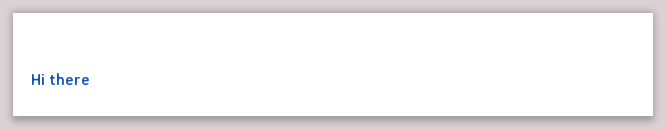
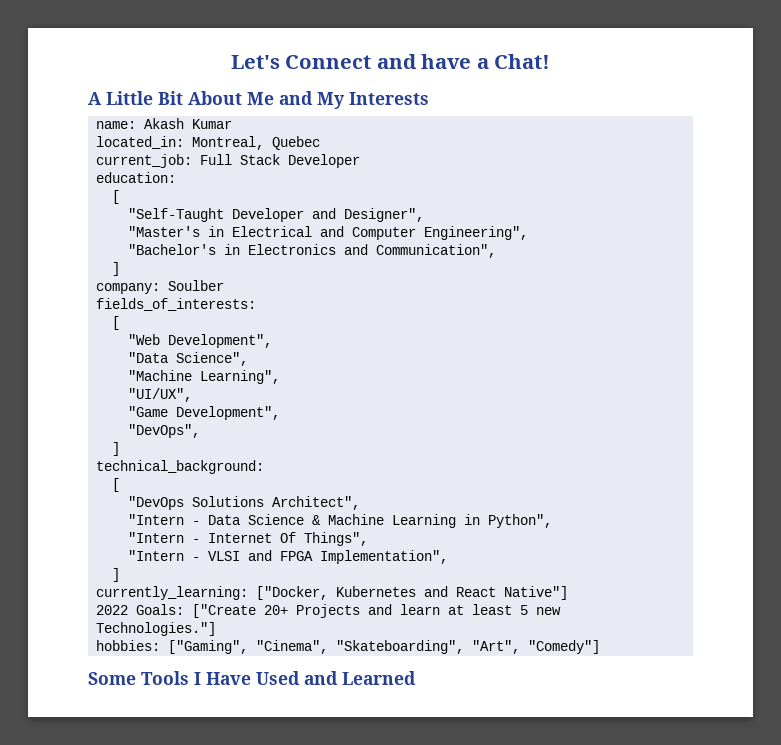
[31,73,91,85] Hi there -> [230,54,551,69] [88,91,429,109] [95,118,232,129] [95,136,320,150] [95,154,360,168] [95,172,176,183] [111,190,120,204] [127,208,424,222] [127,226,528,240] [127,244,496,258] [111,262,120,276] [95,280,224,294] [95,298,256,311] [111,316,120,330] [127,334,272,348] [127,352,248,366] [127,370,280,384] [127,388,192,402] [127,406,280,420] [127,424,200,438] [111,442,120,456] [95,460,264,474] [111,478,120,492] [127,496,360,510] [127,514,552,528] [127,532,368,546] [127,550,448,564] [111,568,120,582] [95,586,568,600] [95,604,561,618] [95,622,216,636] [95,640,600,654] [88,671,416,685] Let's Connect and have a Chat! // A Little Bit About Me and My Interests // name: Akash Kumar // located_in: Montreal, Quebec // current_job: Full Stack Developer // education: // [ // "Self-Taught Developer and Designer", // "Master's in Electrical and Computer Engineering", // "Bachelor's in Electronics and Communication", // ] // company: Soulber // fields_of_interests: // [ // "Web Development", // "Data Science", // "Machine Learning", // "UI/UX", // "Game Development", // "DevOps", // ] // technical_background: // [ // "DevOps Solutions Architect", // "Intern - Data Science & Machine Learning in Python", // "Intern - Internet Of Things", // "Intern - VLSI and FPGA Implementation", // ] // currently_learning: ["Docker, Kubernetes and React Native"] // 2022 Goals: ["Create 20+ Projects and learn at least 5 new Technologies."] // hobbies: ["Gaming", "Cinema", "Skateboarding", "Art", "Comedy"] // Some Tools I Have Used and Learned

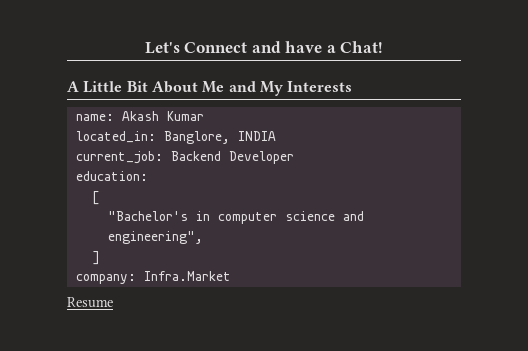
[191,136,320,150] Montreal, Quebec -> [163,131,276,144] Banglore, INDIA
[199,154,280,165] Full Stack -> [170,151,221,161] Backend
[127,208,424,222] [127,226,528,240] [127,244,496,258] [111,262,120,276] [95,280,224,294] [95,298,256,311] [111,316,120,330] [127,334,272,348] [127,352,248,366] [127,370,280,384] [127,388,192,402] [127,406,280,420] [127,424,200,438] [111,442,120,456] [95,460,264,474] [111,478,120,492] [127,496,360,510] [127,514,552,528] [127,532,368,546] [127,550,448,564] [111,568,120,582] [95,586,568,600] [95,604,561,618] [95,622,216,636] [95,640,600,654] [88,671,416,685] "Self-Taught Developer and Designer", // "Master's in Electrical and Computer Engineering", // "Bachelor's in Electronics and Communication", // ] // company: Soulber // fields_of_interests: // [ // "Web Development", // "Data Science", // "Machine Learning", // "UI/UX", // "Game Development", // "DevOps", // ] // technical_background: // [ // "DevOps Solutions Architect", // "Intern - Data Science & Machine Learning in Python", // "Intern - Internet Of Things", // "Intern - VLSI and FPGA Implementation", // ] // currently_learning: ["Docker, Kubernetes and React Native"] // 2022 Goals: ["Create 20+ Projects and learn at least 5 new Technologies."] // hobbies: ["Gaming", "Cinema", "Skateboarding", "Art", "Comedy"] // Some Tools I Have Used and Learned -> [107,211,364,224] [107,231,203,244] [91,251,100,265] [75,271,231,284] [67,297,113,308] "Bachelor's in computer science and engineering", // ] // company: Infra.Market // Resume

